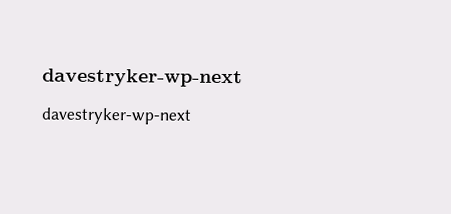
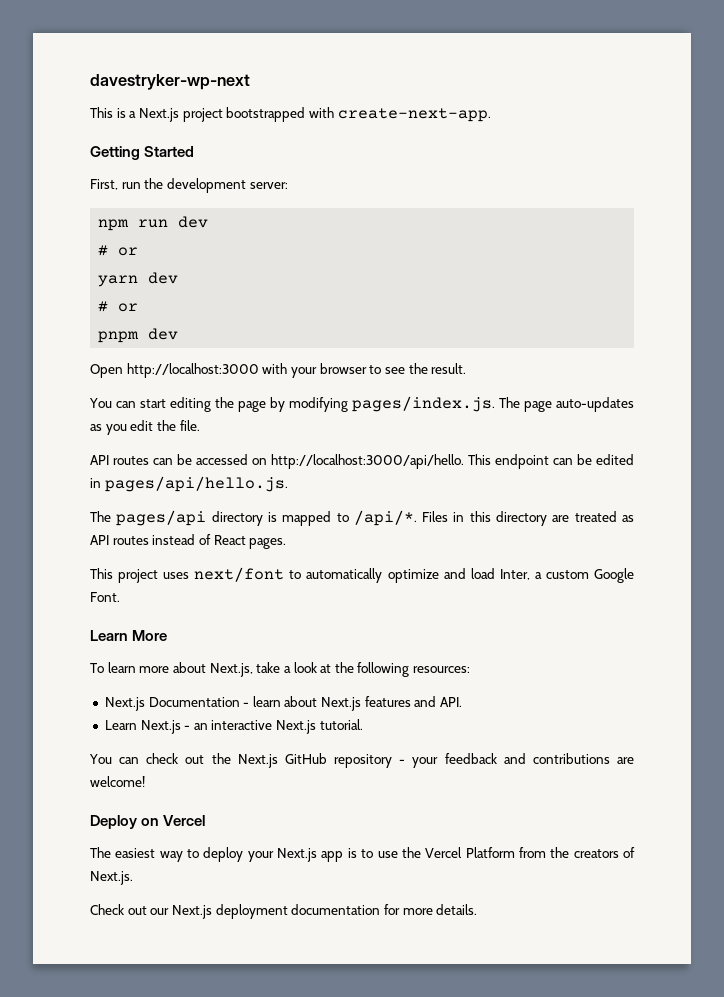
[41,107,191,125] davestryker-wp-next -> [90,107,491,122] [90,146,195,160] [90,178,288,193] [98,216,209,231] [98,245,139,256] [98,272,179,287] [98,301,139,312] [98,328,179,343] [90,363,467,378] [89,396,634,412] [90,420,200,435] [90,454,634,469] [90,476,288,492] [90,510,635,526] [90,534,287,549] [90,567,634,583] [90,592,120,602] [90,630,168,641] [90,662,471,677] [104,696,463,711] [104,719,363,734] [89,753,635,768] [90,776,145,787] [90,815,206,829] [90,847,636,862] [90,871,133,885] [90,904,478,919] This is a Next.js project bootstrapped with create-next-app. // Getting Started // First, run the development server: // npm run dev // # or // yarn dev // # or // pnpm dev // Open http://localhost:3000 with your browser to see the result. // You can start editing the page by modifying pages/index.js. The page auto-updates as you edit the file. // API routes can be accessed on http://localhost:3000/api/hello. This endpoint can be edited in pages/api/hello.js. // The pages/api directory is mapped to /api/*. Files in this directory are treated as API routes instead of React pages. // This project uses next/font to automatically optimize and load Inter, a custom Google Font. // Learn More // To learn more about Next.js, take a look at the following resources: // Next.js Documentation - learn about Next.js features and API. // Learn Next.js - an interactive Next.js tutorial. // You can check out the Next.js GitHub repository - your feedback and contributions are welcome! // Deploy on Vercel // The easiest way to deploy your Next.js app is to use the Vercel Platform from the creators of Next.js. // Check out our Next.js deployment documentation for more details.

